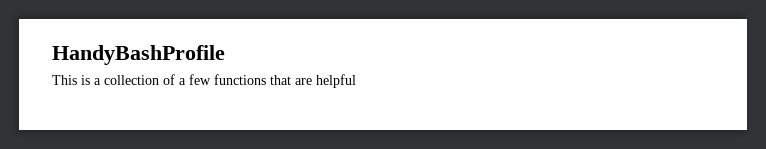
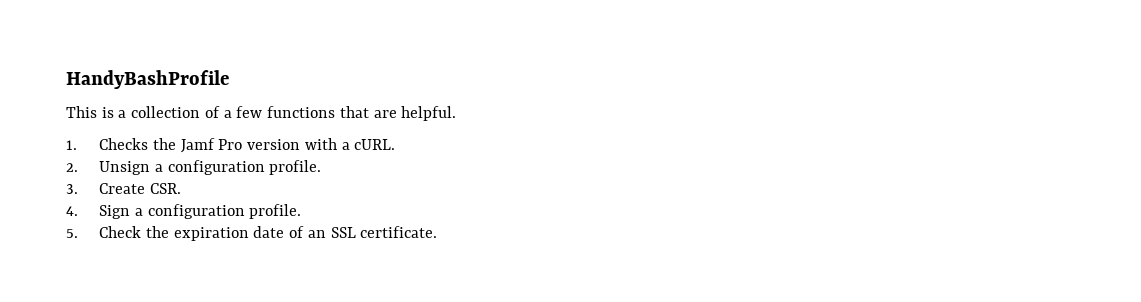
[316,74,356,88] helpful -> [401,106,457,121] [66,138,396,153] [66,160,322,175] [66,183,181,194] [66,204,302,219] [66,226,438,241] helpful. // 1. Checks the Jamf Pro version with a cURL. // 2. Unsign a configuration profile. // 3. Create CSR. // 4. Sign a configuration profile. // 5. Check the expiration date of an SSL certificate.

